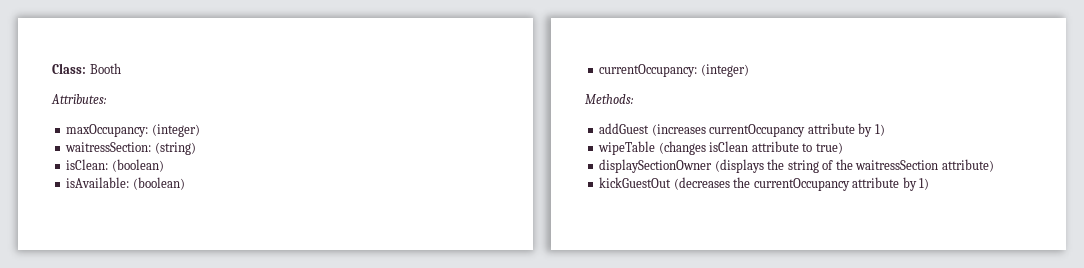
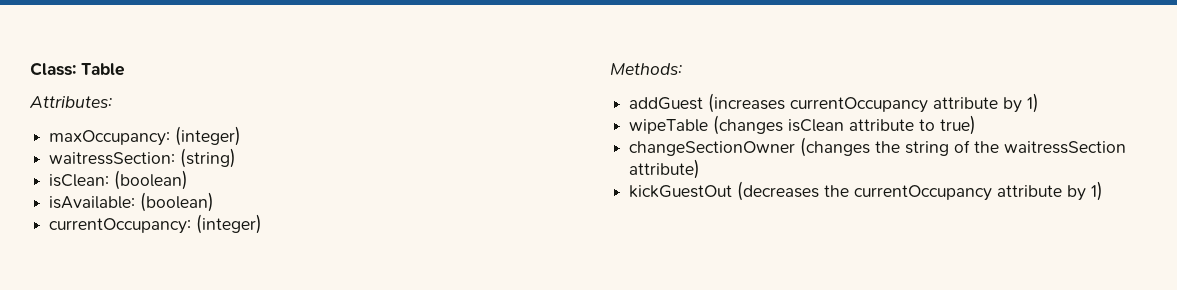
[89,63,121,74] Booth -> [81,63,125,76] Table
[599,159,764,173] displaySectionOwner (displays -> [629,137,871,157] changeSectionOwner (changes

